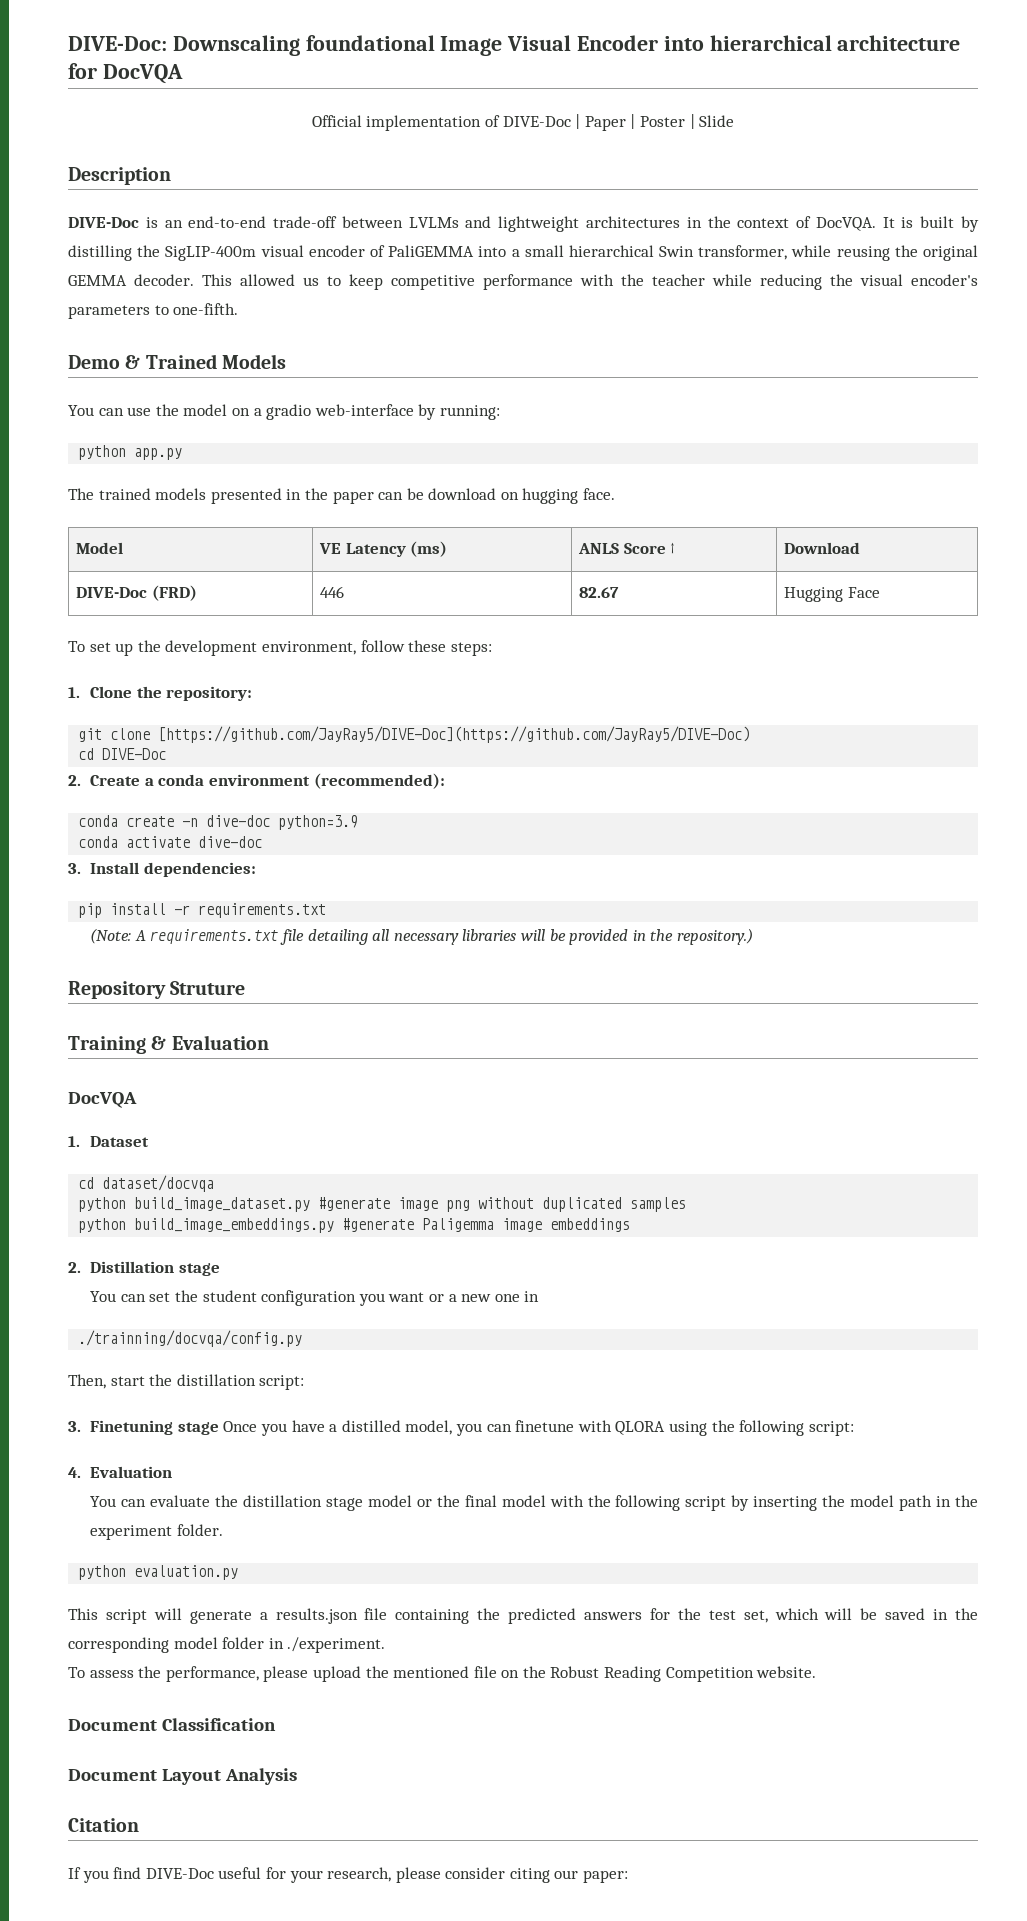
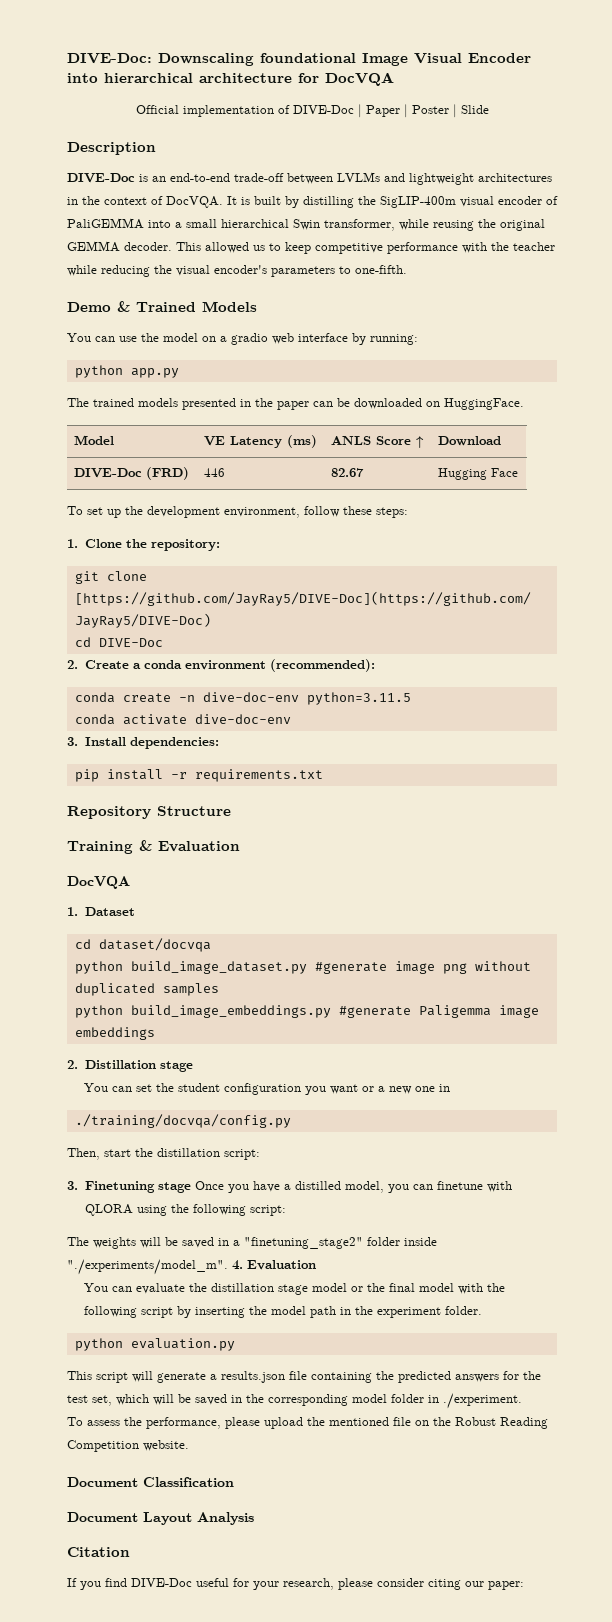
[314,404,414,416] web-interface -> [272,333,348,344] web interface
[428,488,616,504] download on hugging face. -> [354,398,524,410] downloaded on HuggingFace.
[206,815,359,830] dive-doc python=3.9 -> [202,692,411,705] dive-doc-env python=3.11.5
[198,836,263,848] dive-doc -> [194,714,291,724] dive-doc-env
[90,928,753,945] // (Note: A requirements.txt file detailing all necessary libraries will be provided in the repository.) -> (323, 775) none
[170,981,246,995] Struture -> [157,806,231,816] Structure
[78,1330,303,1347] ./trainning/docvqa/config.py -> [74,1114,291,1128] ./training/docvqa/config.py
(854, 1428) none -> [67,1237,437,1249] [67,1259,228,1275] The weights will be saved in a "finetuning_stage2" folder inside "./experiments/model_m".

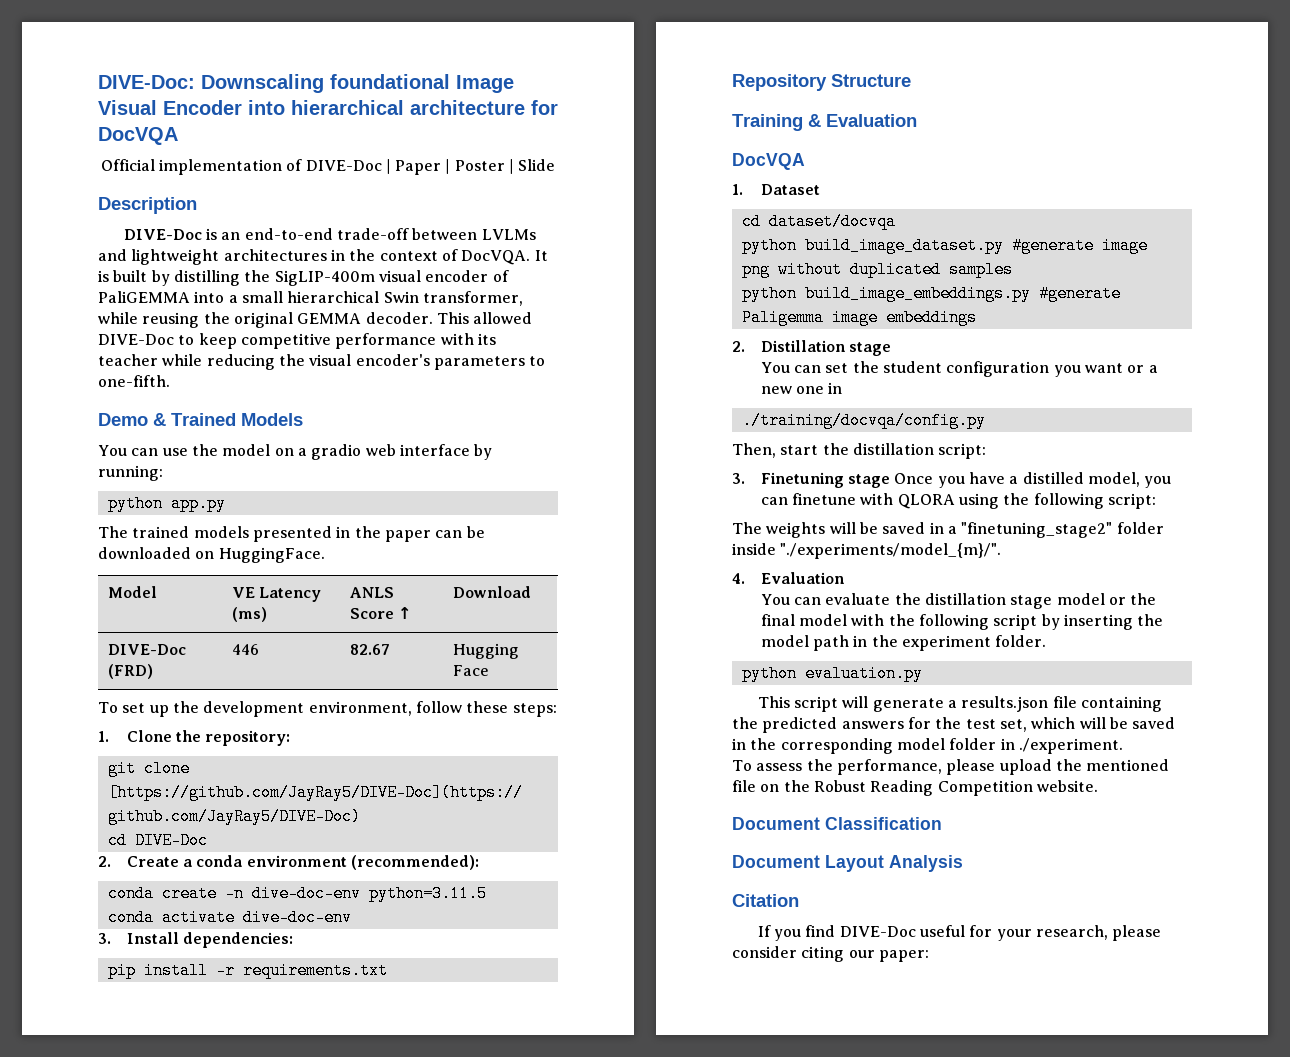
[253,245,265,251] us -> [98,334,174,345] DIVE-Doc
[491,242,509,251] the -> [477,333,496,345] its
[67,1259,228,1275] "./experiments/model_m". -> [780,543,1002,559] "./experiments/model_{m}/". //

